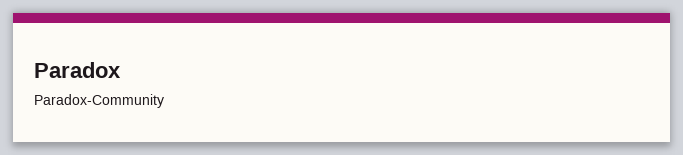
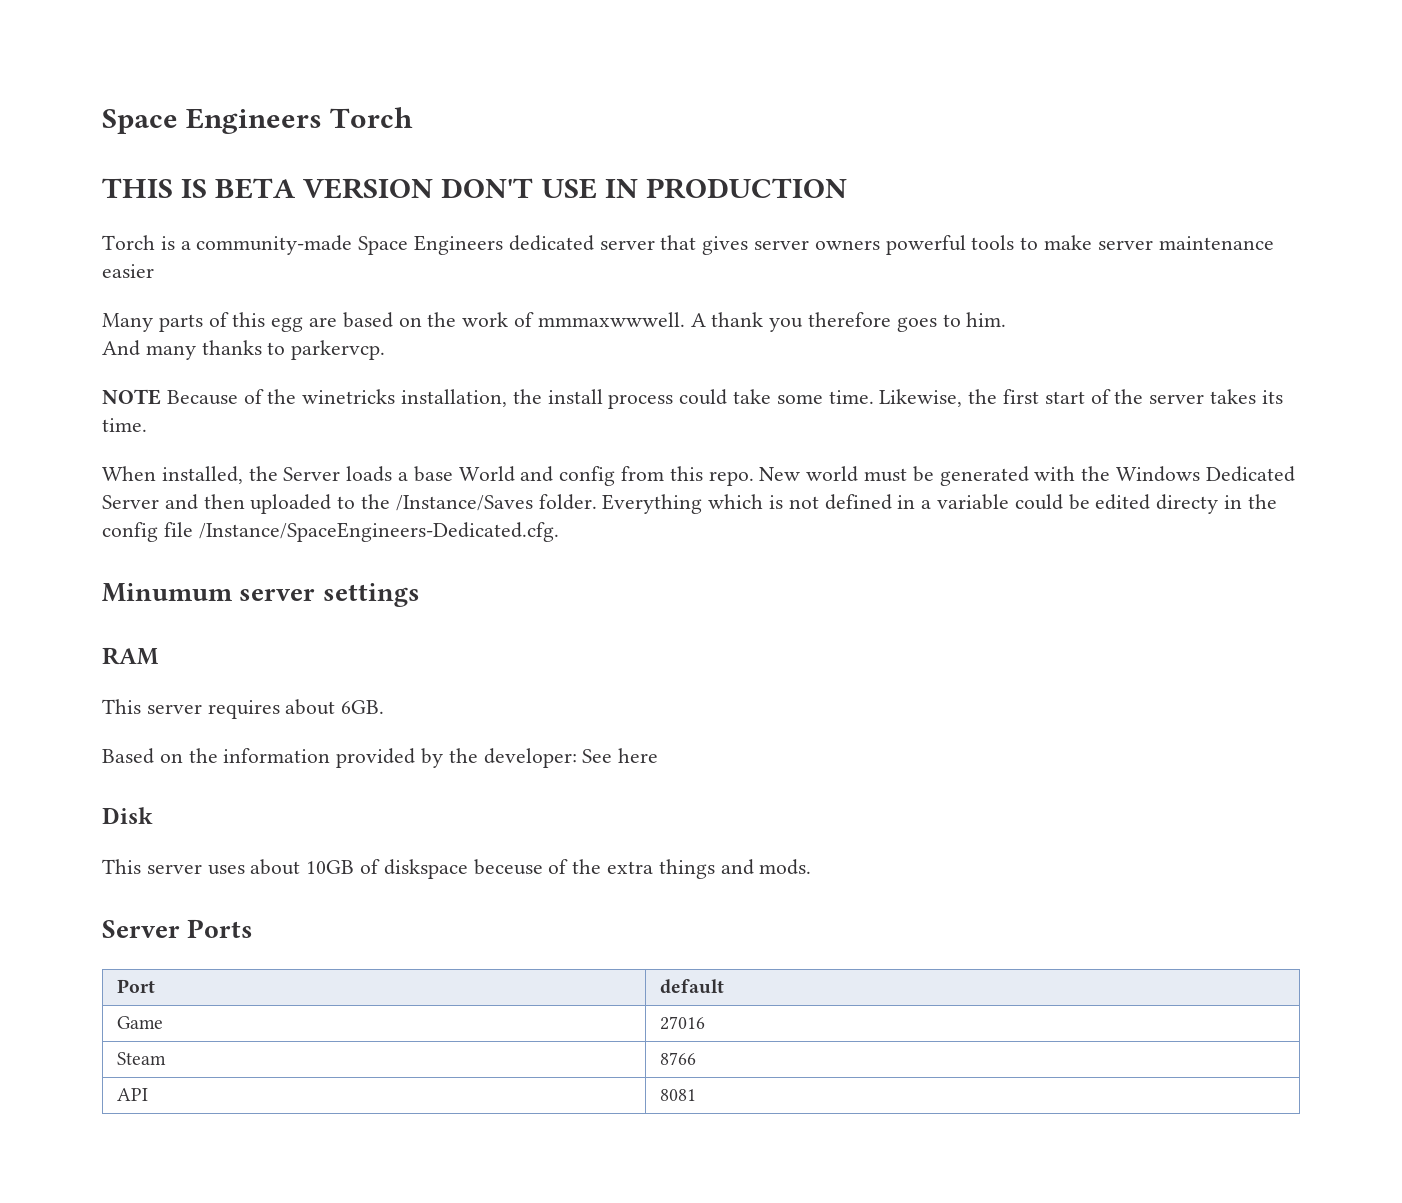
[34,62,121,78] [34,94,164,108] Paradox // Paradox-Community -> [102,107,414,134] [102,178,847,199] [102,235,1274,255] [102,264,154,278] [102,312,1007,332] [102,340,386,360] [102,389,1283,409] [102,418,147,432] [102,466,1295,486] [102,494,1277,514] [102,522,559,542] [102,583,420,607] [102,647,159,665] [102,699,385,719] [102,748,659,768] [102,807,153,824] [102,859,812,879] [102,919,254,938] [117,979,156,993] [660,979,725,994] [117,1016,164,1029] [660,1016,706,1030] [117,1052,167,1065] [660,1052,697,1065] [117,1088,149,1101] [660,1089,697,1101] Space Engineers Torch // THIS IS BETA VERSION DON'T USE IN PRODUCTION // Torch is a community-made Space Engineers dedicated server that gives server owners powerful tools to make server maintenance easier // Many parts of this egg are based on the work of mmmaxwwwell. A thank you therefore goes to him. // And many thanks to parkervcp. // NOTE Because of the winetricks installation, the install process could take some time. Likewise, the first start of the server takes its time. // When installed, the Server loads a base World and config from this repo. New world must be generated with the Windows Dedicated Server and then uploaded to the /Instance/Saves folder. Everything which is not defined in a variable could be edited directy in the config file /Instance/SpaceEngineers-Dedicated.cfg. // Minumum server settings // RAM // This server requires about 6GB. // Based on the information provided by the developer: See here // Disk // This server uses about 10GB of diskspace beceuse of the extra things and mods. // Server Ports // Port | default // Game | 27016 // Steam | 8766 // API | 8081

